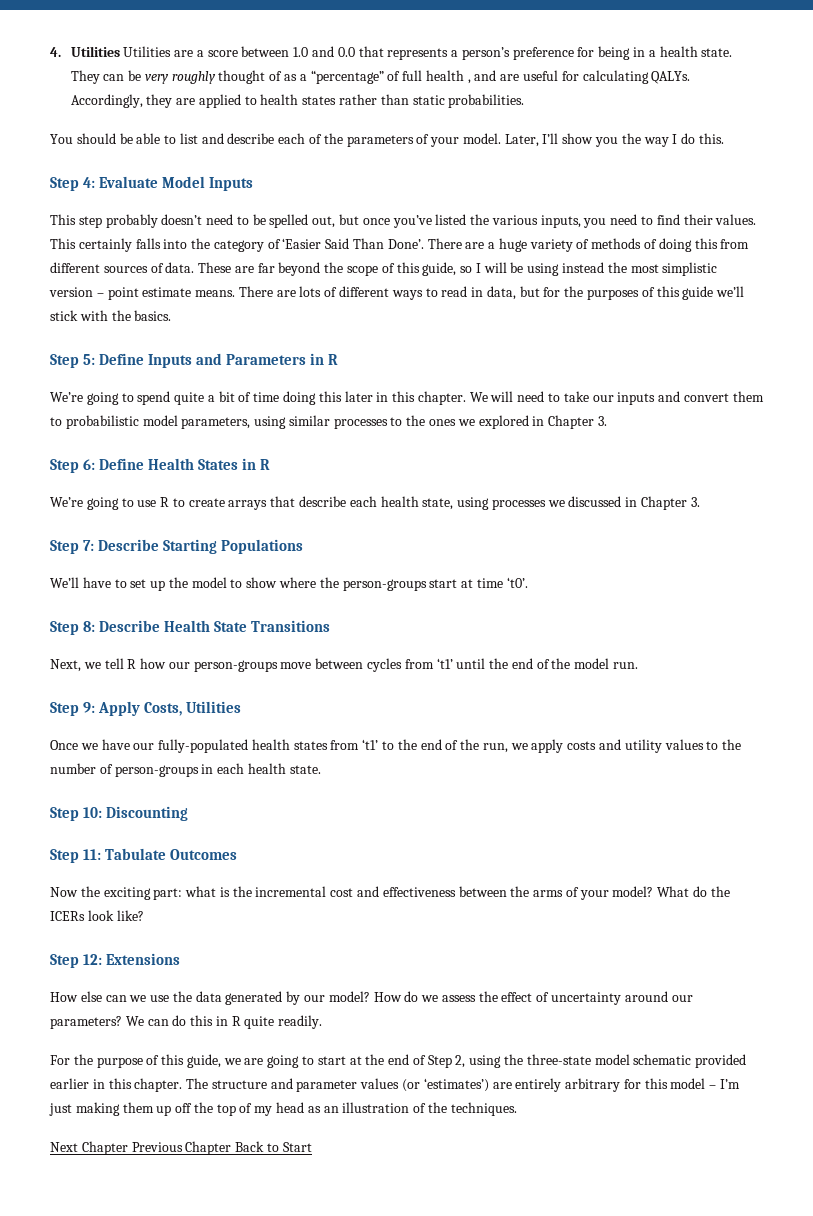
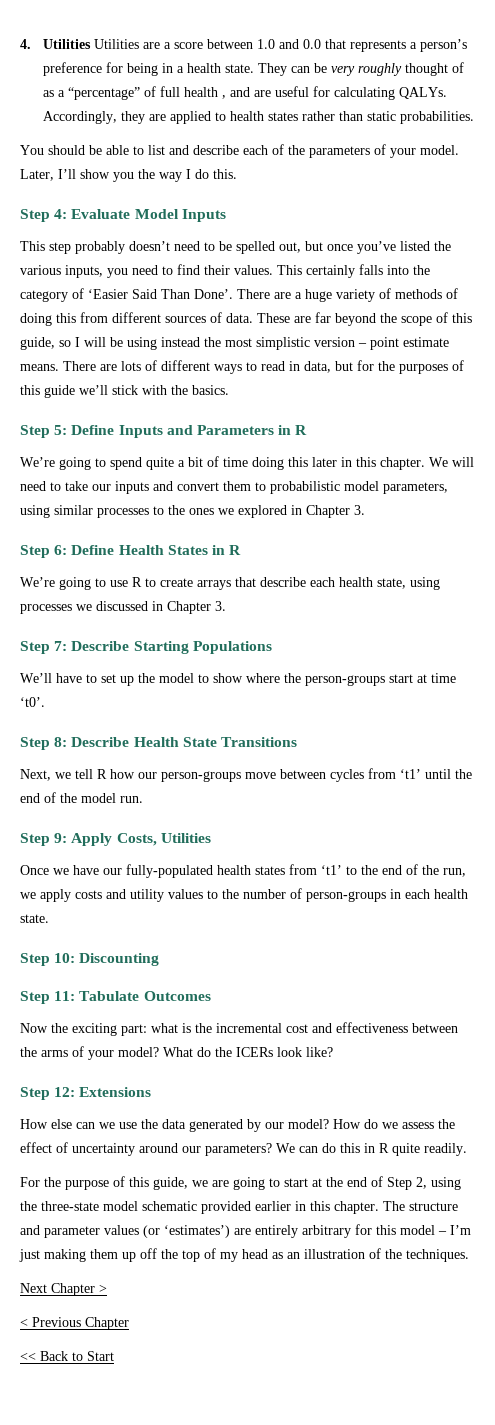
(128, 1148) none -> [99,1284,107,1293] [20,1318,28,1327] > // <
(232, 1148) none -> [20,1352,36,1361] // <<

